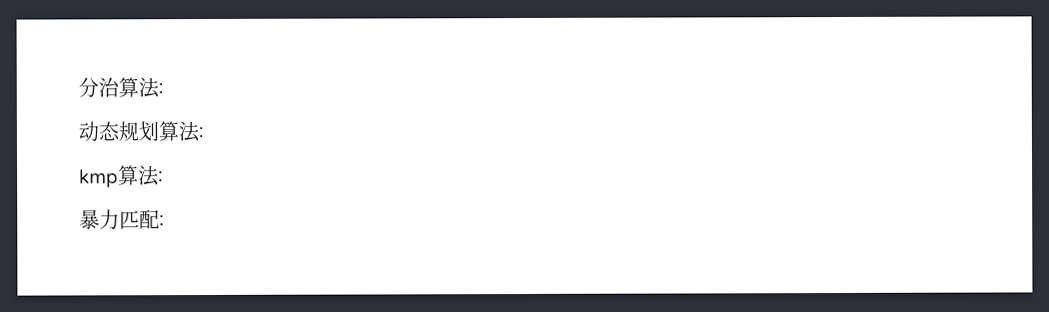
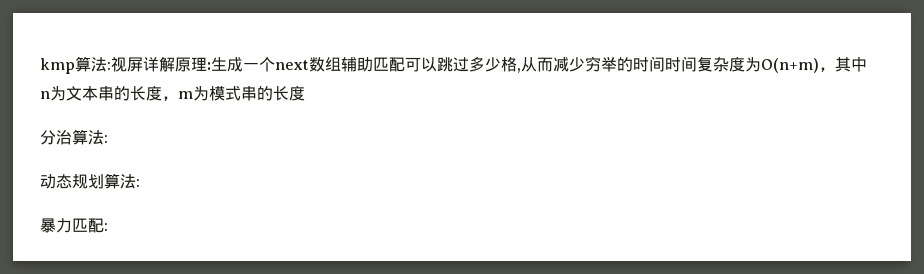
(78, 87) none -> [40,56,867,74] [40,86,305,101] kmp算法:视屏详解原理:生成一个next数组辅助匹配可以跳过多少格,从而减少穷举的时间时间复杂度为O(n+m)，其中n为文本串的长度，m为模式串的长度 //
[79,165,164,188] // kmp算法: -> (140, 183) none

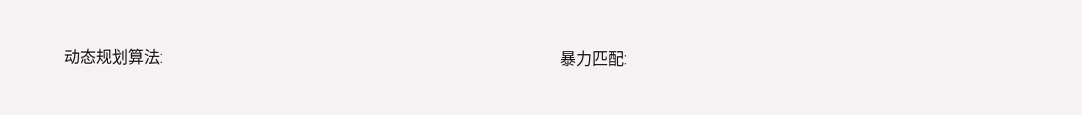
[40,56,867,74] [40,86,305,101] [40,129,108,145] kmp算法:视屏详解原理:生成一个next数组辅助匹配可以跳过多少格,从而减少穷举的时间时间复杂度为O(n+m)，其中n为文本串的长度，m为模式串的长度 // 分治算法: // -> (63, 56) none

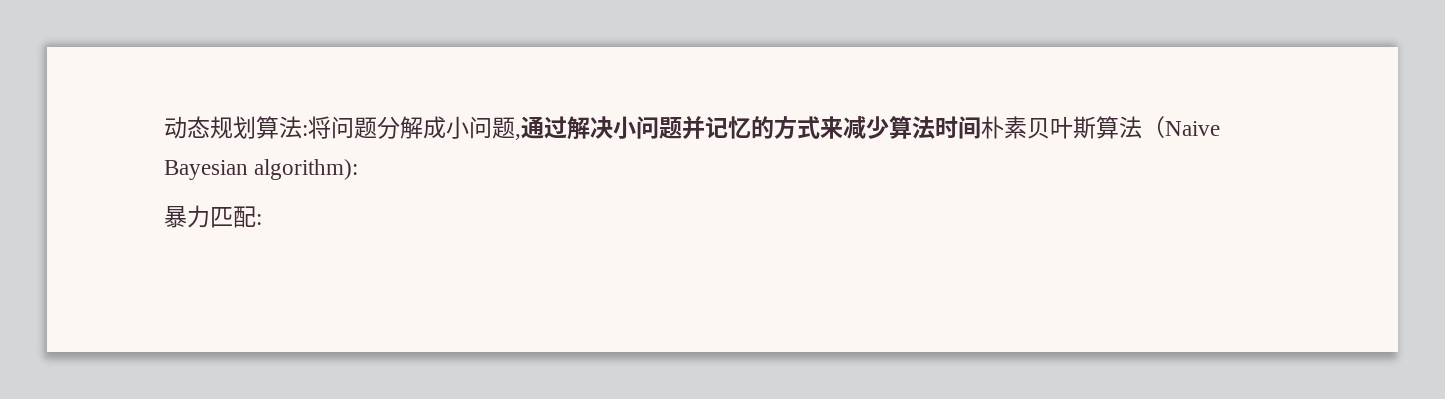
(164, 58) none -> [308,116,1220,140] [164,159,359,180] 将问题分解成小问题,通过解决小问题并记忆的方式来减少算法时间朴素贝叶斯算法（Naive Bayesian algorithm):

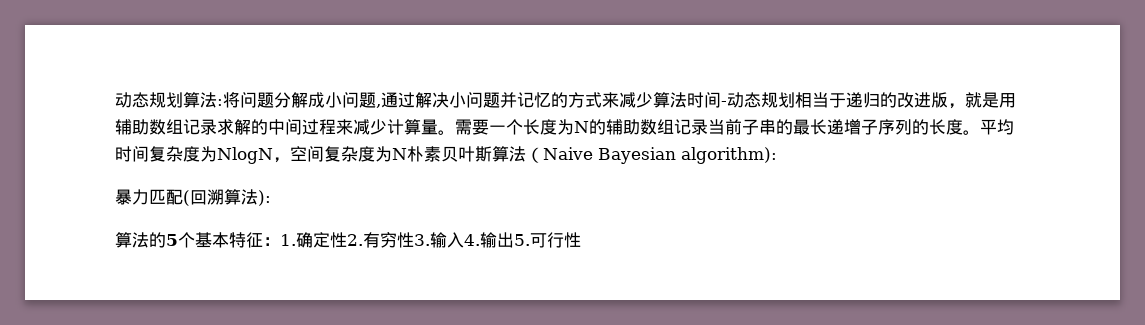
(981, 127) none -> [721,92,1016,109] [115,119,1014,135] [115,146,407,164] -动态规划相当于递归的改进版，就是用辅助数组记录求解的中间过程来减少计算量。需要一个长度为N的辅助数组记录当前子串的最长递增子序列的长度。平均时间复杂度为NlogN，空间复杂度为N
[256,214,262,225] : -> [183,189,271,206] [115,232,581,248] (回溯算法): // 算法的5个基本特征：1.确定性2.有穷性3.输入4.输出5.可行性

